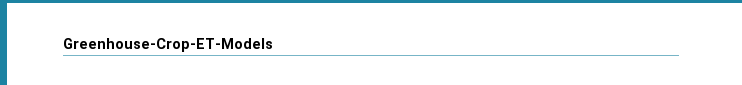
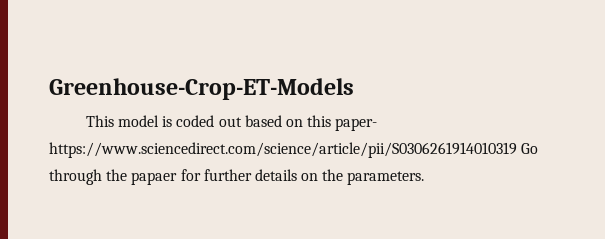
(273, 45) none -> [85,115,378,131] [49,142,539,158] [49,169,425,185] // This model is coded out based on this paper- https://www.sciencedirect.com/science/article/pii/S0306261914010319 Go through the papaer for further details on the parameters.

